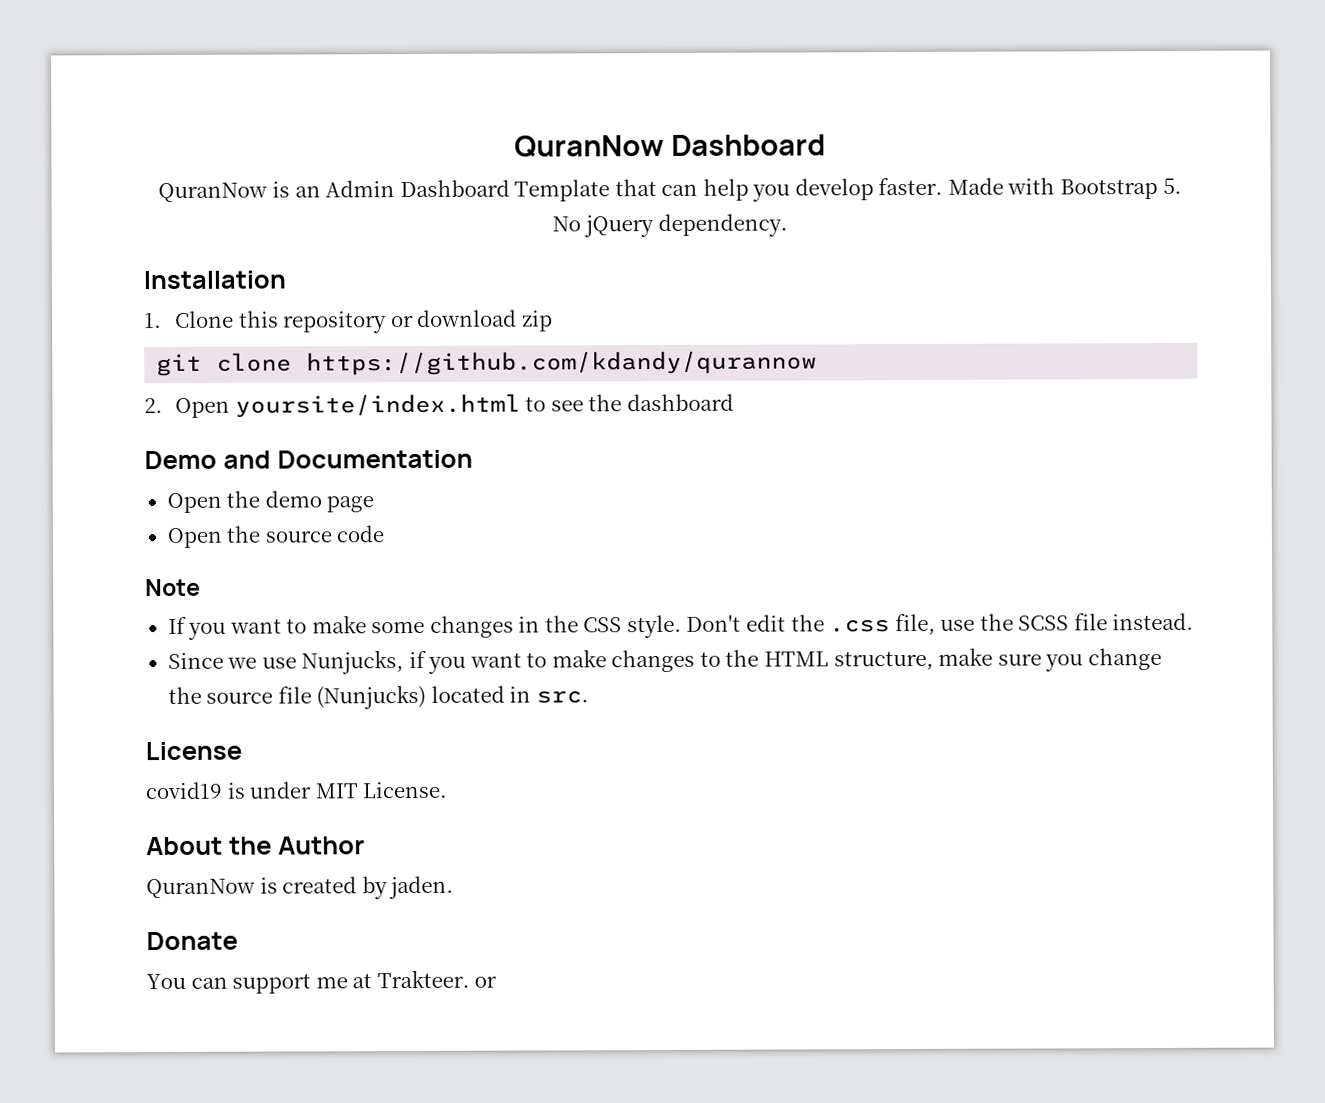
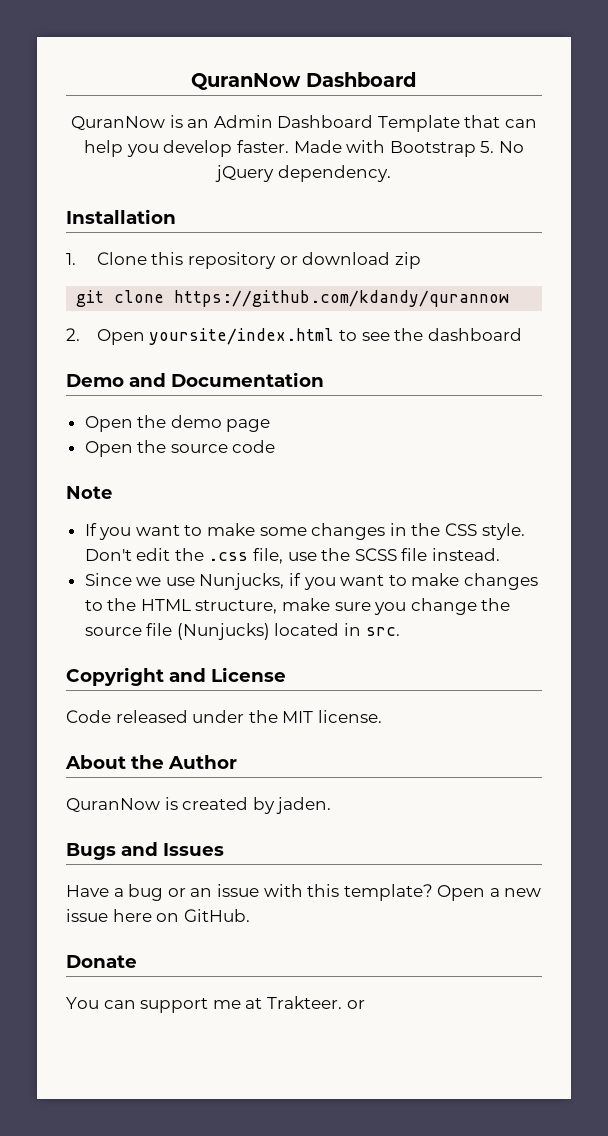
(589, 697) none -> [66,667,206,686] Copyright and
[145,781,448,800] covid19 is under MIT License. -> [66,710,382,723] Code released under the MIT license.
(455, 887) none -> [66,842,224,860] [66,884,542,901] [66,909,250,922] // Bugs and Issues // Have a bug or an issue with this template? Open a new issue here on GitHub.

